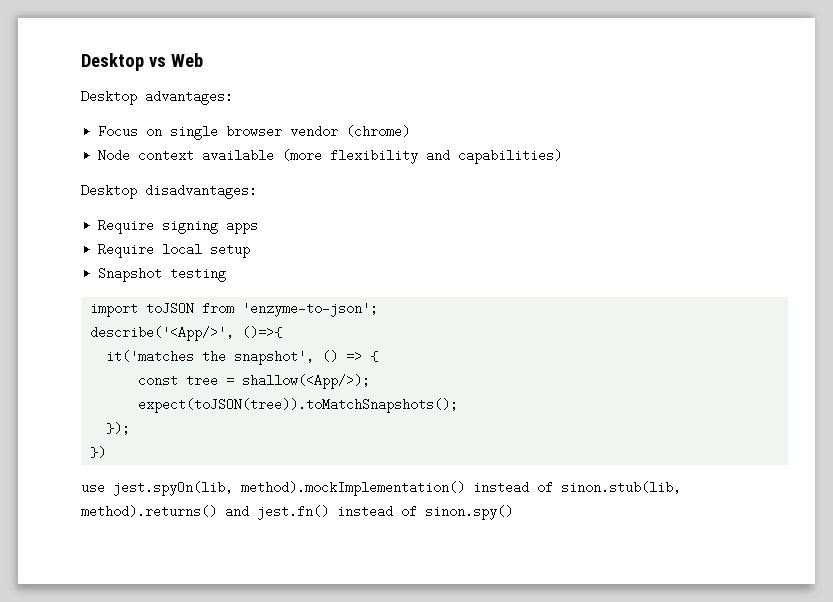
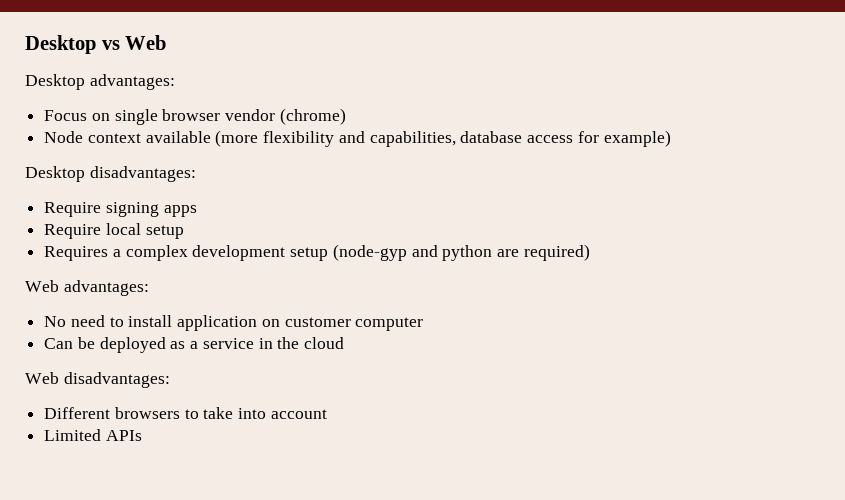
[458,149,563,164] capabilities) -> [369,130,671,147] capabilities, database access for example)
[98,267,227,282] [90,302,379,317] [90,326,283,341] [106,350,379,365] [138,374,371,389] [138,398,459,413] [106,422,131,435] [90,446,107,459] [81,481,681,496] [81,505,513,520] Snapshot testing // import toJSON from 'enzyme-to-json'; // describe('<App/>', ()=>{ // it('matches the snapshot', () => { // const tree = shallow(<App/>); // expect(toJSON(tree)).toMatchSnapshots(); // }); // }) // use jest.spyOn(lib, method).mockImplementation() instead of sinon.stub(lib, method).returns() and jest.fn() instead of sinon.spy() -> [44,244,590,261] [25,280,149,296] [44,315,424,331] [44,337,345,353] [25,372,170,388] [44,407,327,419] [44,429,142,441] Requires a complex development setup (node-gyp and python are required) // Web advantages: // No need to install application on customer computer // Can be deployed as a service in the cloud // Web disadvantages: // Different browsers to take into account // Limited APIs

